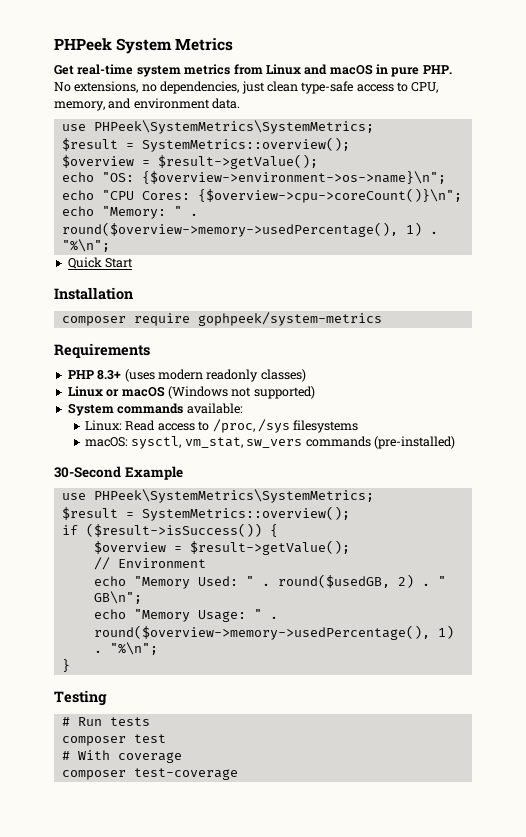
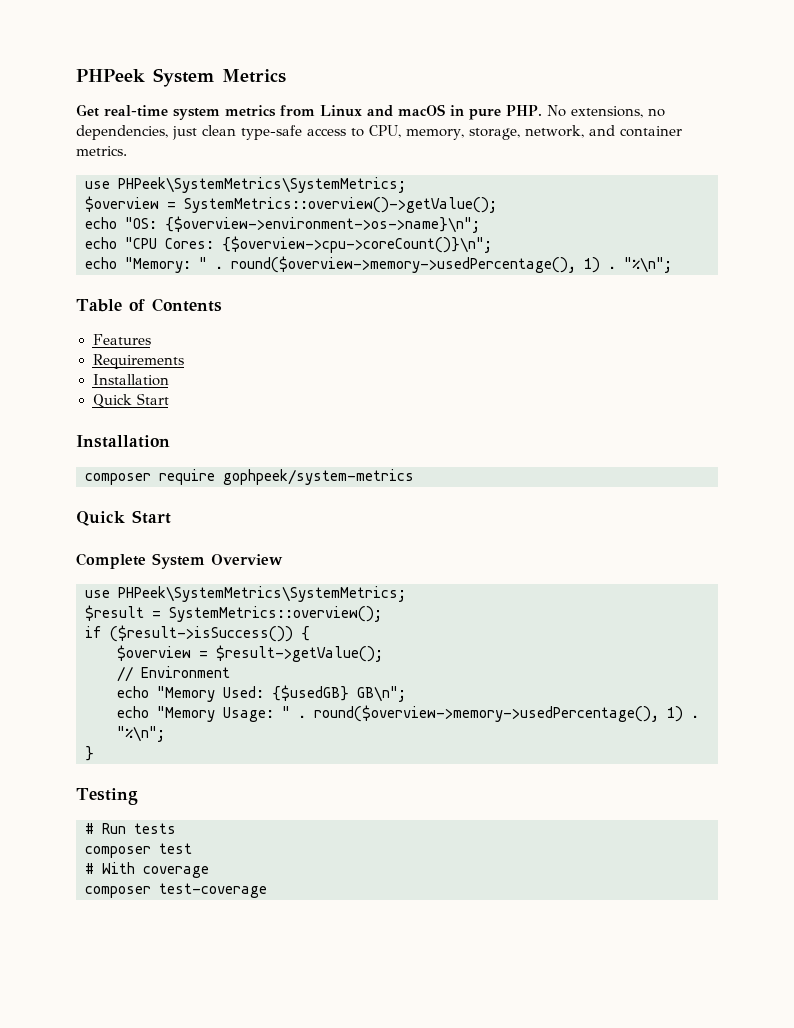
[108,98,241,109] [61,120,374,134] [61,137,350,152] [61,154,318,169] and environment data. // use PHPeek\SystemMetrics\SystemMetrics; // $result = SystemMetrics::overview(); // $overview = $result->getValue(); -> [468,125,682,140] [76,146,127,156] [85,177,406,193] [85,196,497,213] storage, network, and container metrics. // use PHPeek\SystemMetrics\SystemMetrics; // $overview = SystemMetrics::overview()->getValue();
(110, 245) none -> [76,298,222,312] [92,334,151,345] [92,354,184,369] [92,374,169,386] // Table of Contents // Features // Requirements // Installation
[54,343,150,358] [67,369,306,382] [67,386,315,399] [67,403,243,416] [85,419,359,433] [85,436,455,449] [54,466,183,480] Requirements // PHP 8.3+ (uses modern readonly classes) // Linux or macOS (Windows not supported) // System commands available: // Linux: Read access to /proc, /sys filesystems // macOS: sysctl, vm_stat, sw_vers commands (pre-installed) // 30-Second Example -> [76,510,171,526] [76,553,283,569] Quick Start // Complete System Overview
[245,574,446,588] " . round($usedGB, 2) . " -> [272,685,349,701] {$usedGB}

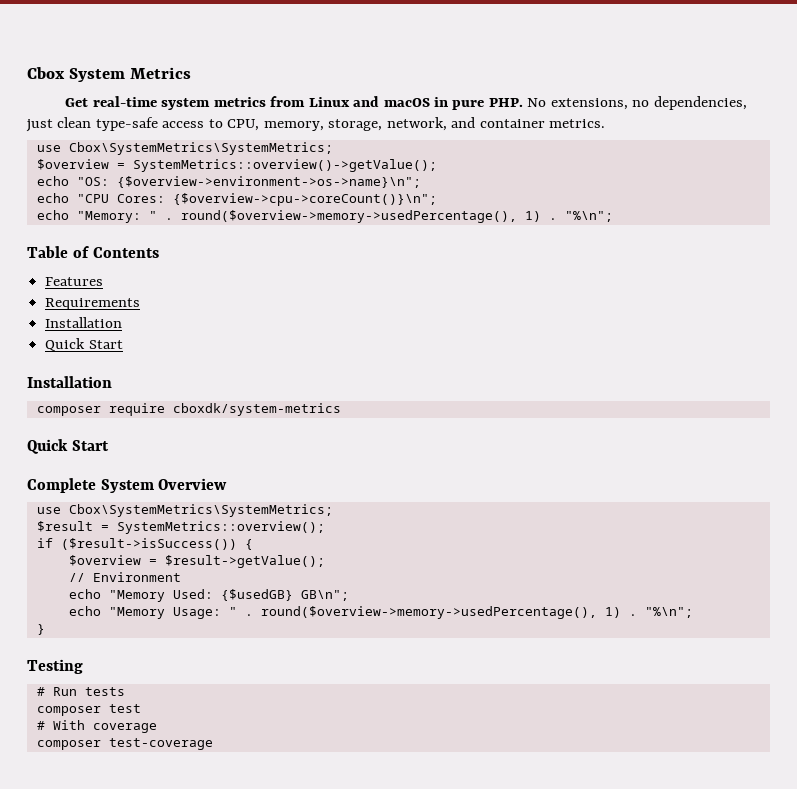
[76,69,145,82] PHPeek -> [27,67,65,79] Cbox
[118,177,406,193] PHPeek\SystemMetrics\SystemMetrics; -> [68,142,333,155] Cbox\SystemMetrics\SystemMetrics;
[223,469,414,485] gophpeek/system-metrics -> [172,403,341,416] cboxdk/system-metrics
[118,586,406,602] PHPeek\SystemMetrics\SystemMetrics; -> [68,504,333,517] Cbox\SystemMetrics\SystemMetrics;

